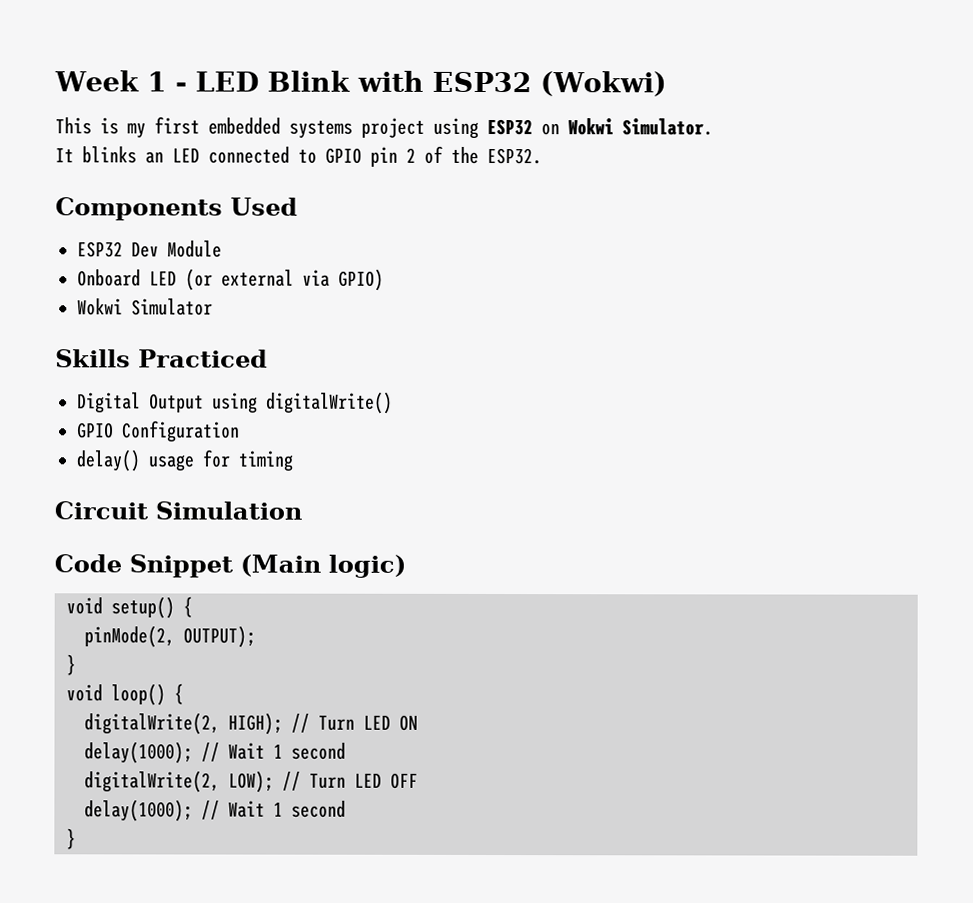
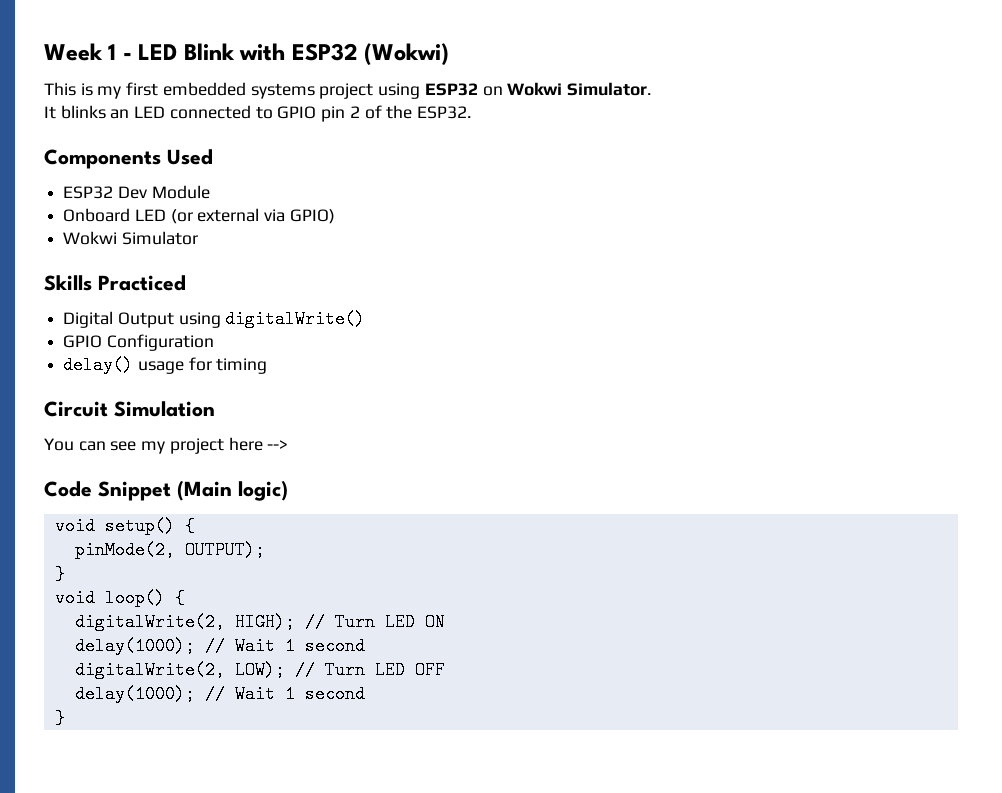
(302, 510) none -> [44,437,289,454] // You can see my project here -->

